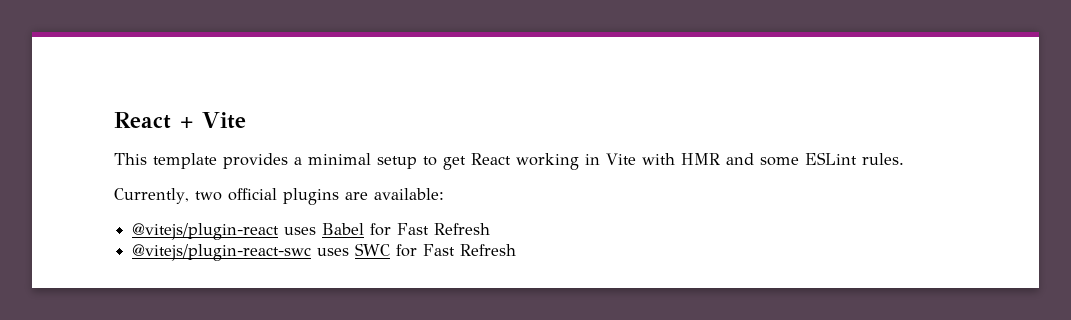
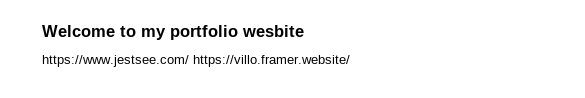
[114,112,246,129] [114,152,904,170] [114,188,444,205] [132,223,491,240] [132,243,517,261] React + Vite // This template provides a minimal setup to get React working in Vite with HMR and some ESLint rules. // Currently, two official plugins are available: // @vitejs/plugin-react uses Babel for Fast Refresh // @vitejs/plugin-react-swc uses SWC for Fast Refresh -> [42,25,304,40] [42,55,350,67] Welcome to my portfolio wesbite // https://www.jestsee.com/ https://villo.framer.website/

